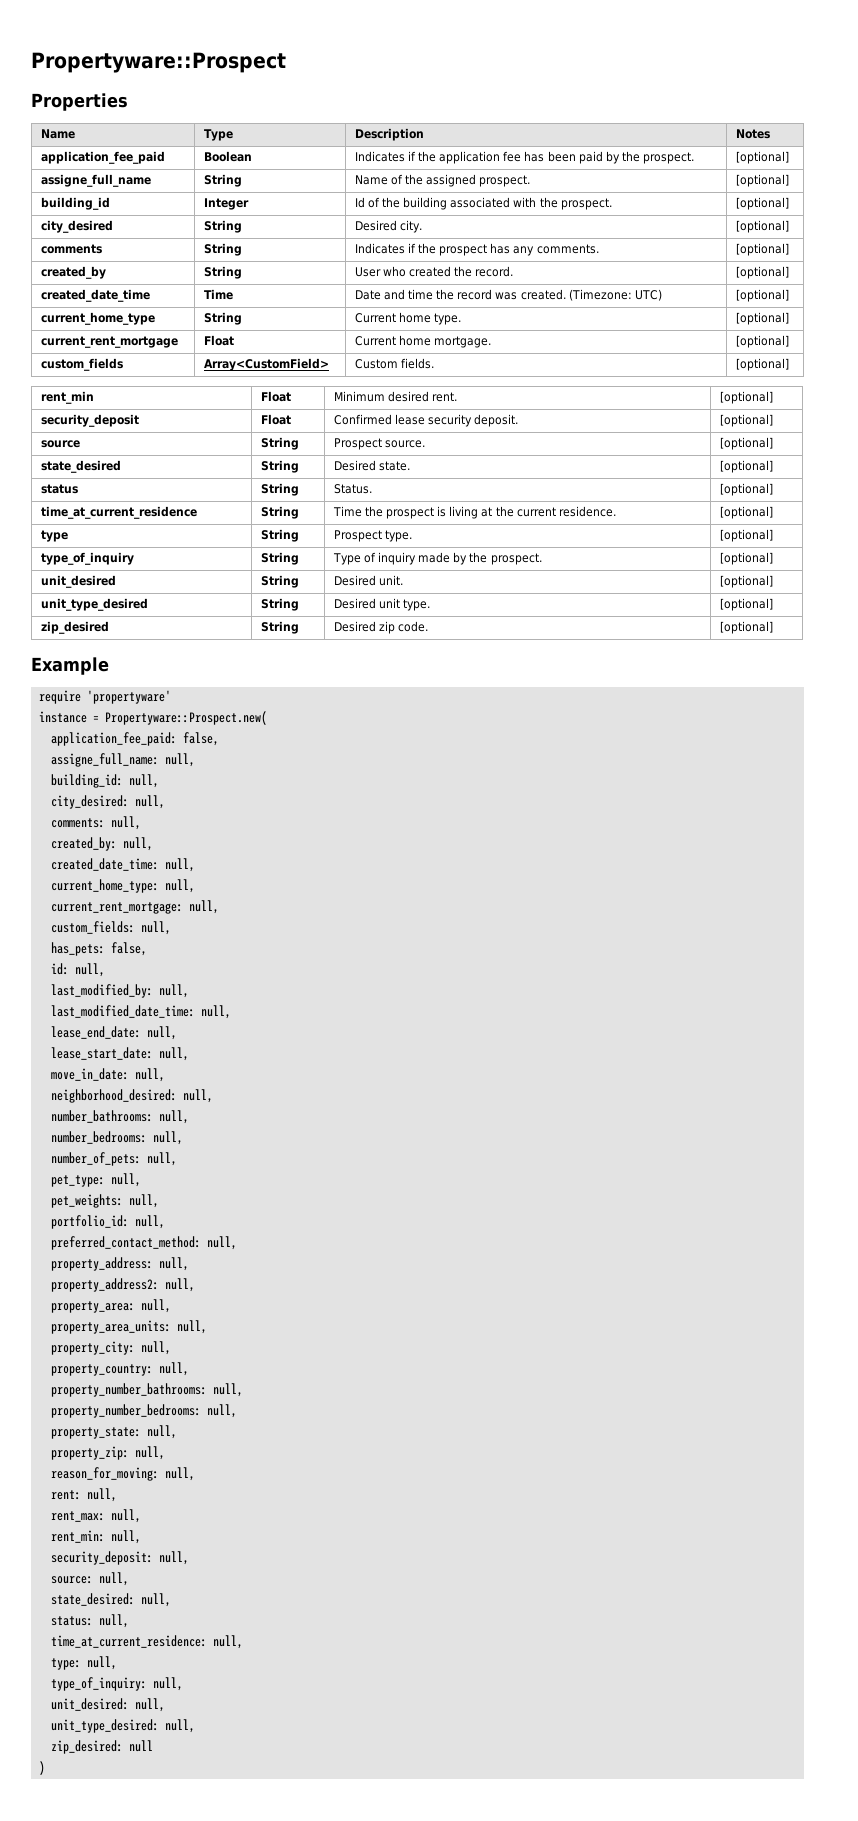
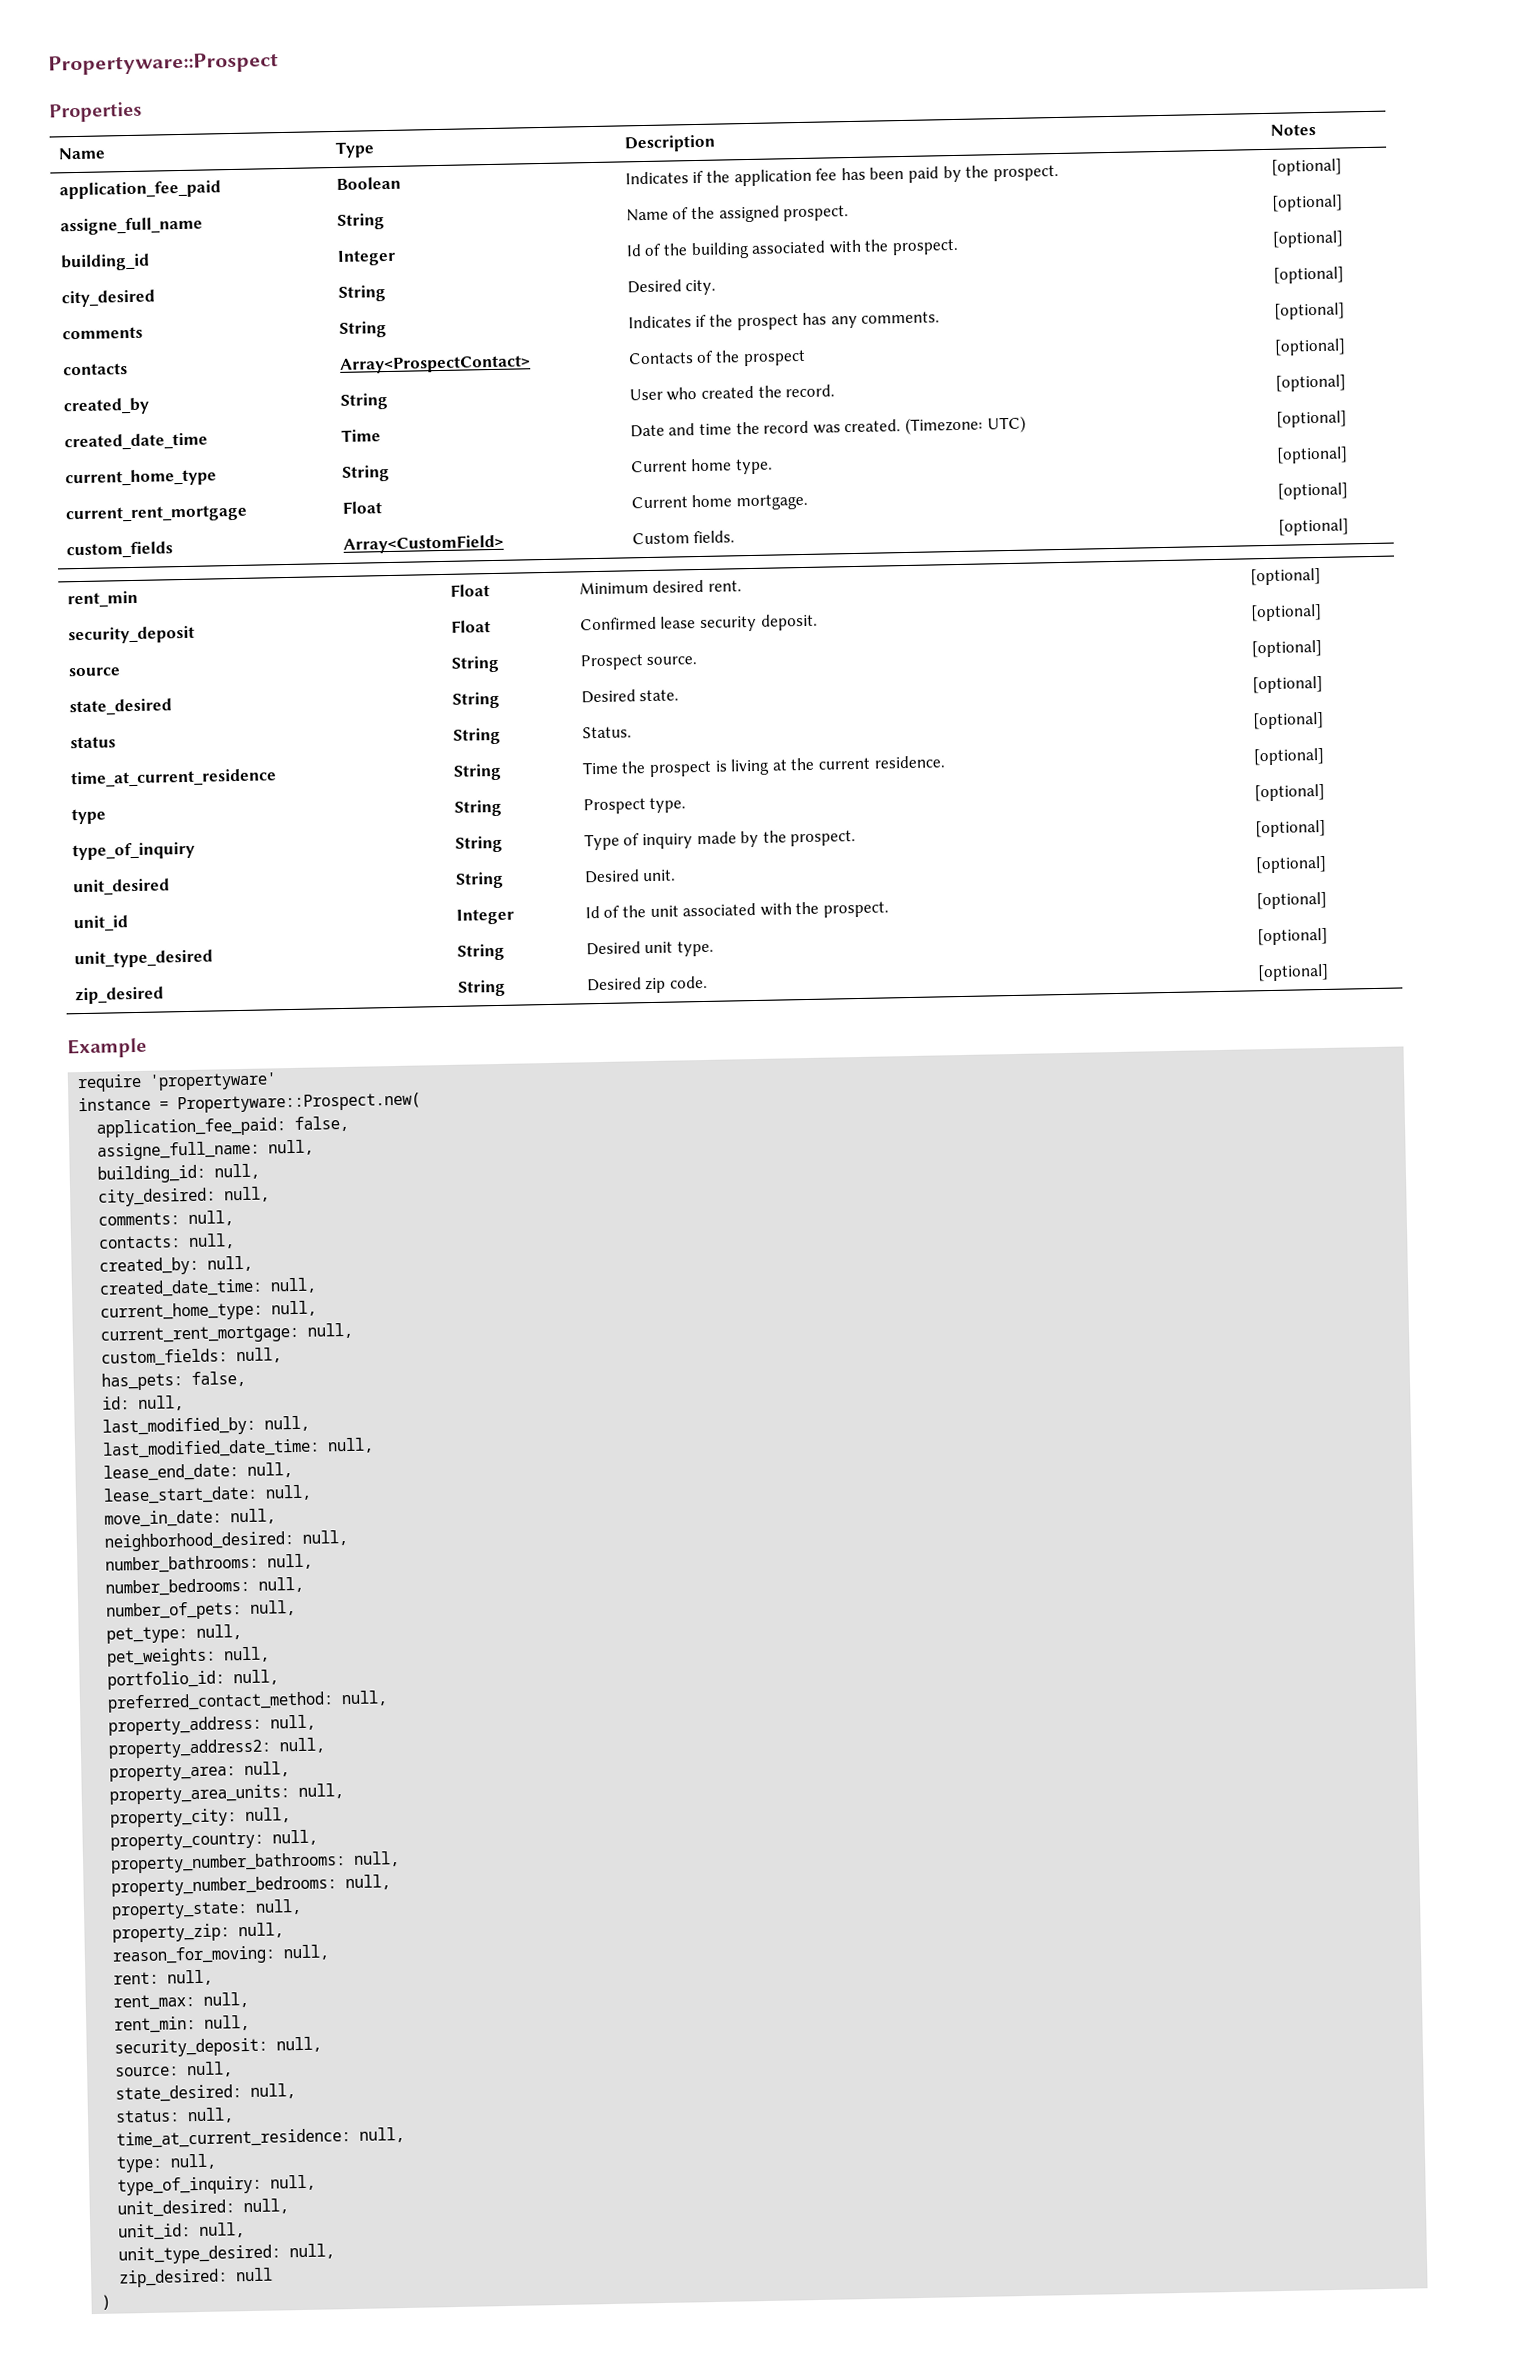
(789, 249) none -> [62,363,128,376] [338,355,531,374] [627,349,806,367] [1273,338,1346,356] // contacts | Array<ProspectContact> | Contacts of the prospect | [optional]
(773, 581) none -> [72,915,129,932] [455,908,514,925] [584,901,889,919] [1255,891,1327,910] // unit_id | Integer | Id of the unit associated with the prospect. | [optional]
(141, 823) none -> [98,1233,236,1250] // contacts: null,
(165, 1705) none -> [118,2222,246,2241] // unit_id: null,

